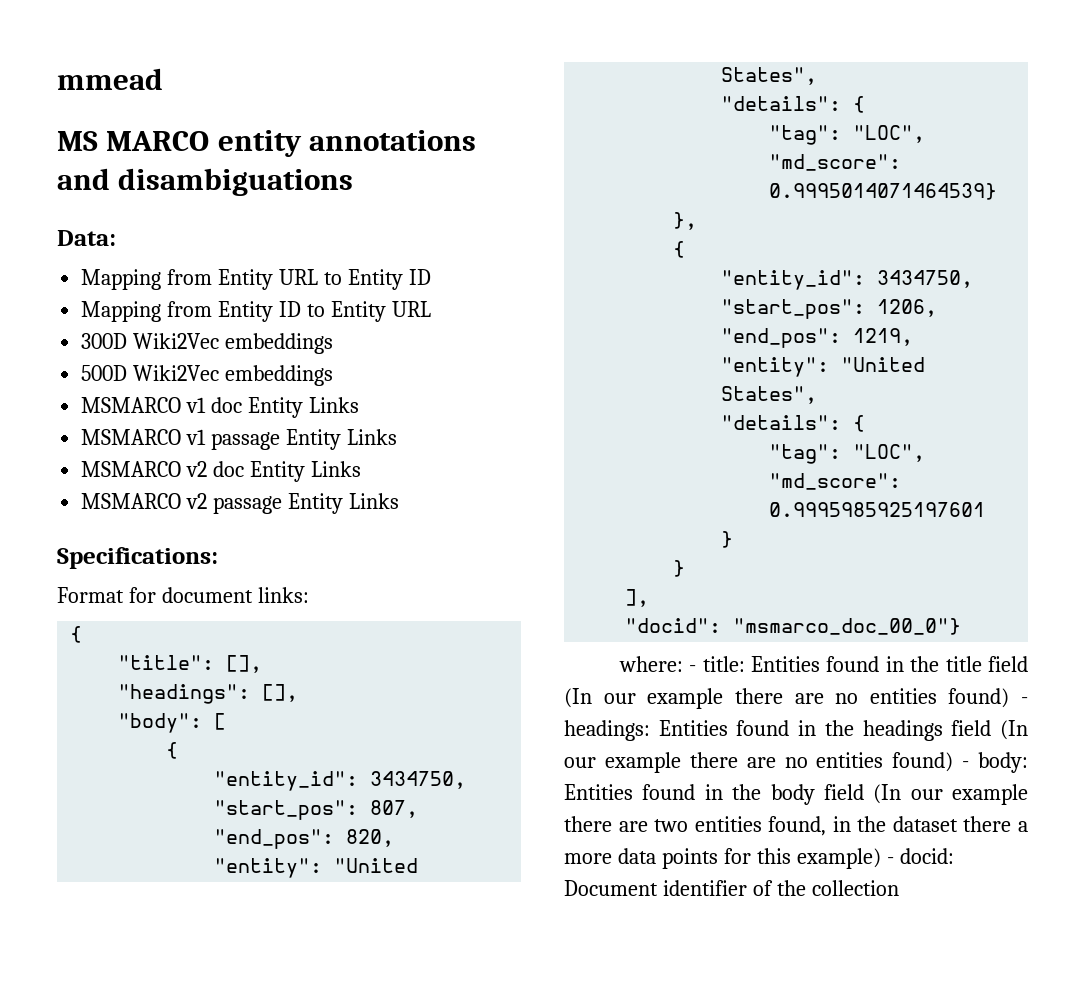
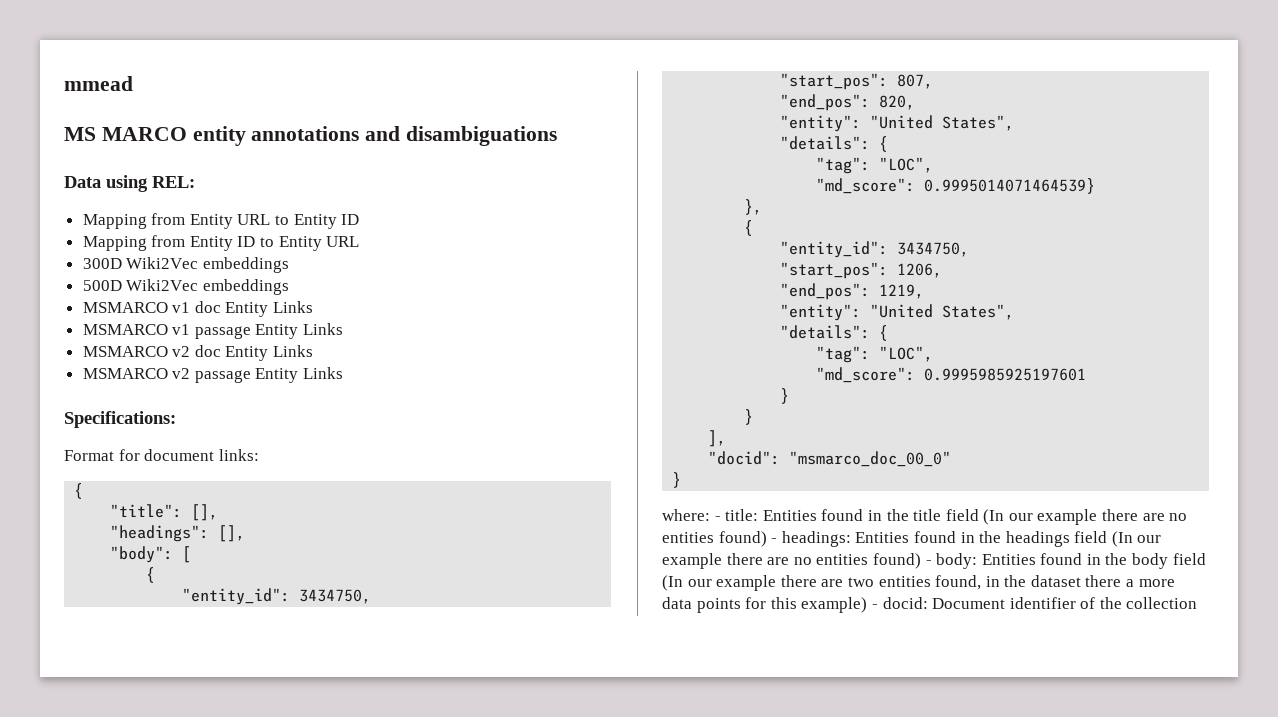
[57,230,116,246] Data: -> [64,175,195,192] Data using REL:
[733,618,962,635] "msmarco_doc_00_0"} -> [789,451,952,467] [672,472,682,488] "msmarco_doc_00_0" // }

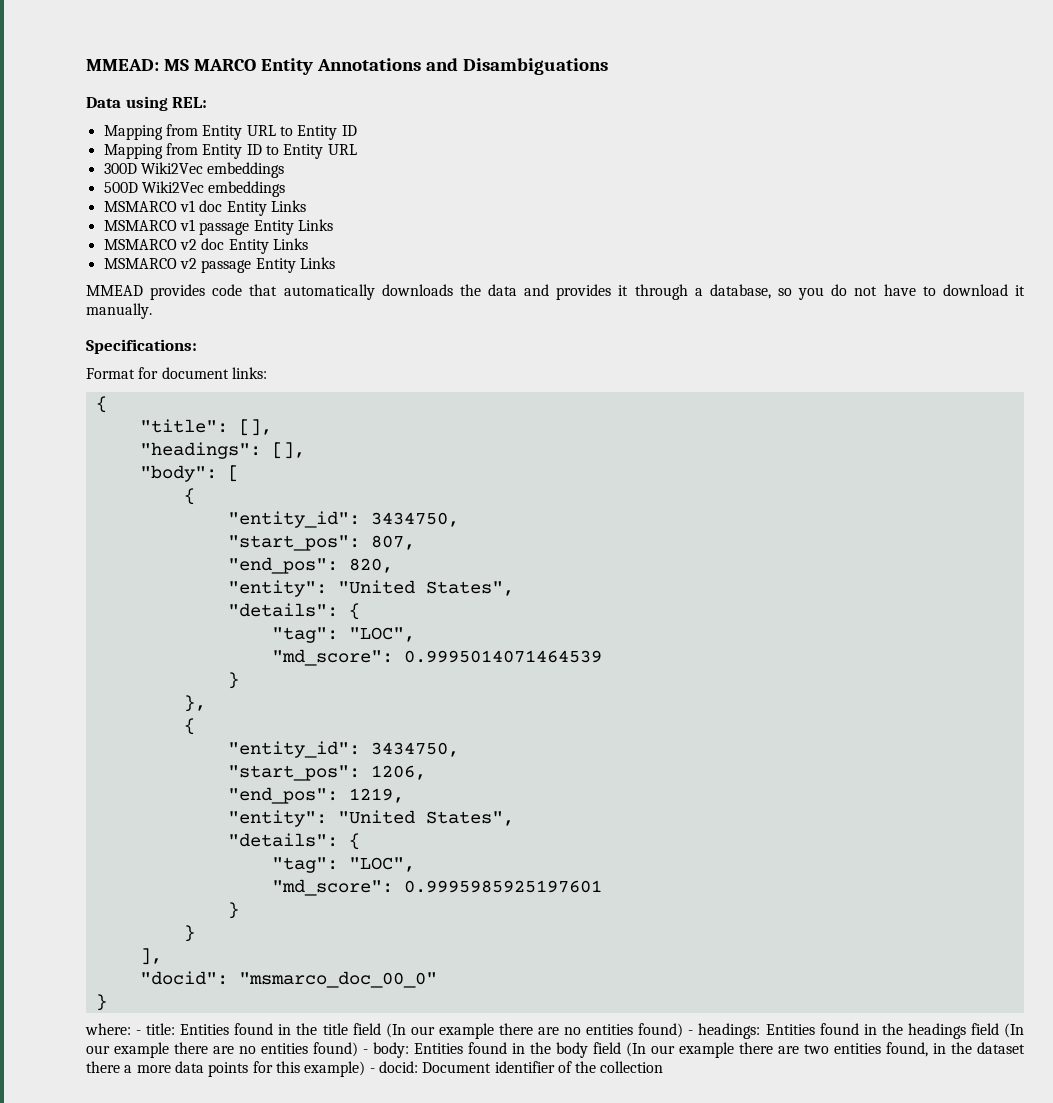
[64,76,133,91] mmead // -> [86,59,159,71] MMEAD:
[192,126,558,146] entity annotations and disambiguations -> [260,58,608,75] Entity Annotations and Disambiguations
(344, 373) none -> [86,284,1025,300] [86,303,152,319] // MMEAD provides code that automatically downloads the data and provides it through a database, so you do not have to download it manually.
[924,178,1096,194] 0.9995014071464539} -> [403,650,602,663] [227,672,239,689] 0.9995014071464539 // }

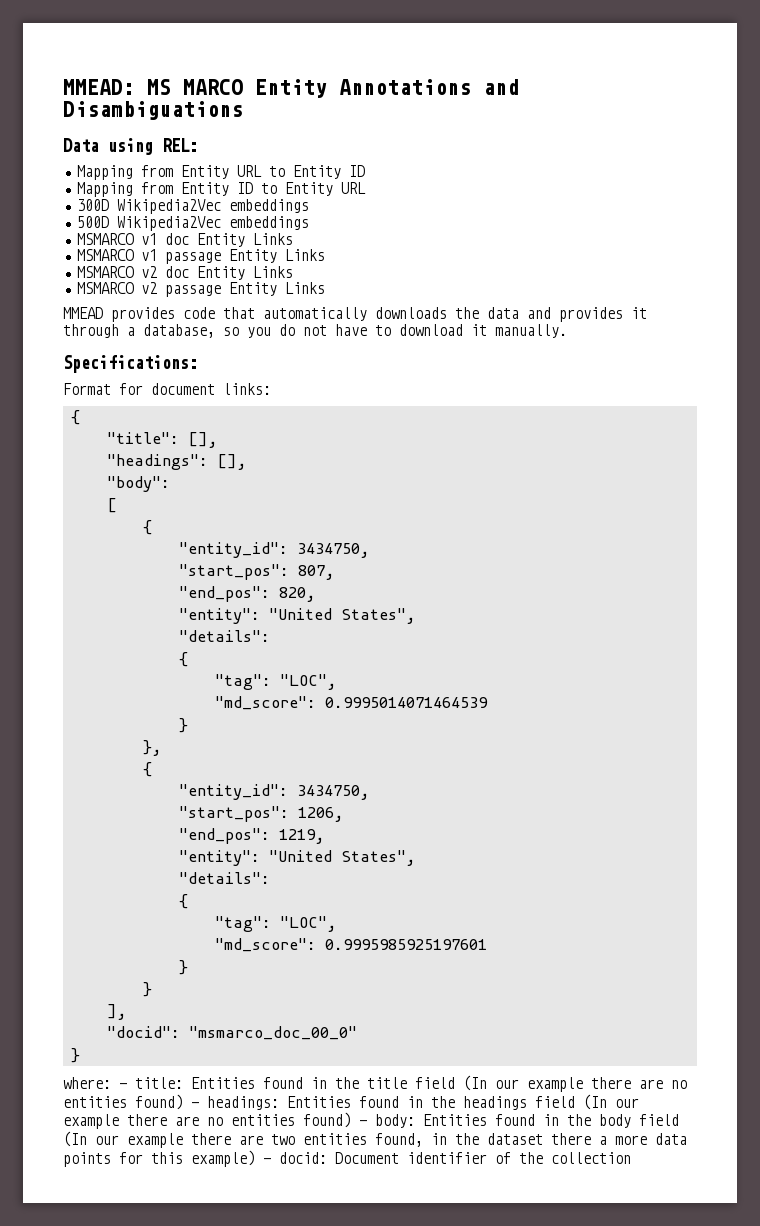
[140,162,203,174] Wiki2Vec -> [116,199,221,214] Wikipedia2Vec
[141,181,204,193] Wiki2Vec -> [116,216,221,231] Wikipedia2Vec
(217, 473) none -> (170, 484) //
(338, 610) none -> (270, 636) //
(338, 840) none -> (270, 878) //

